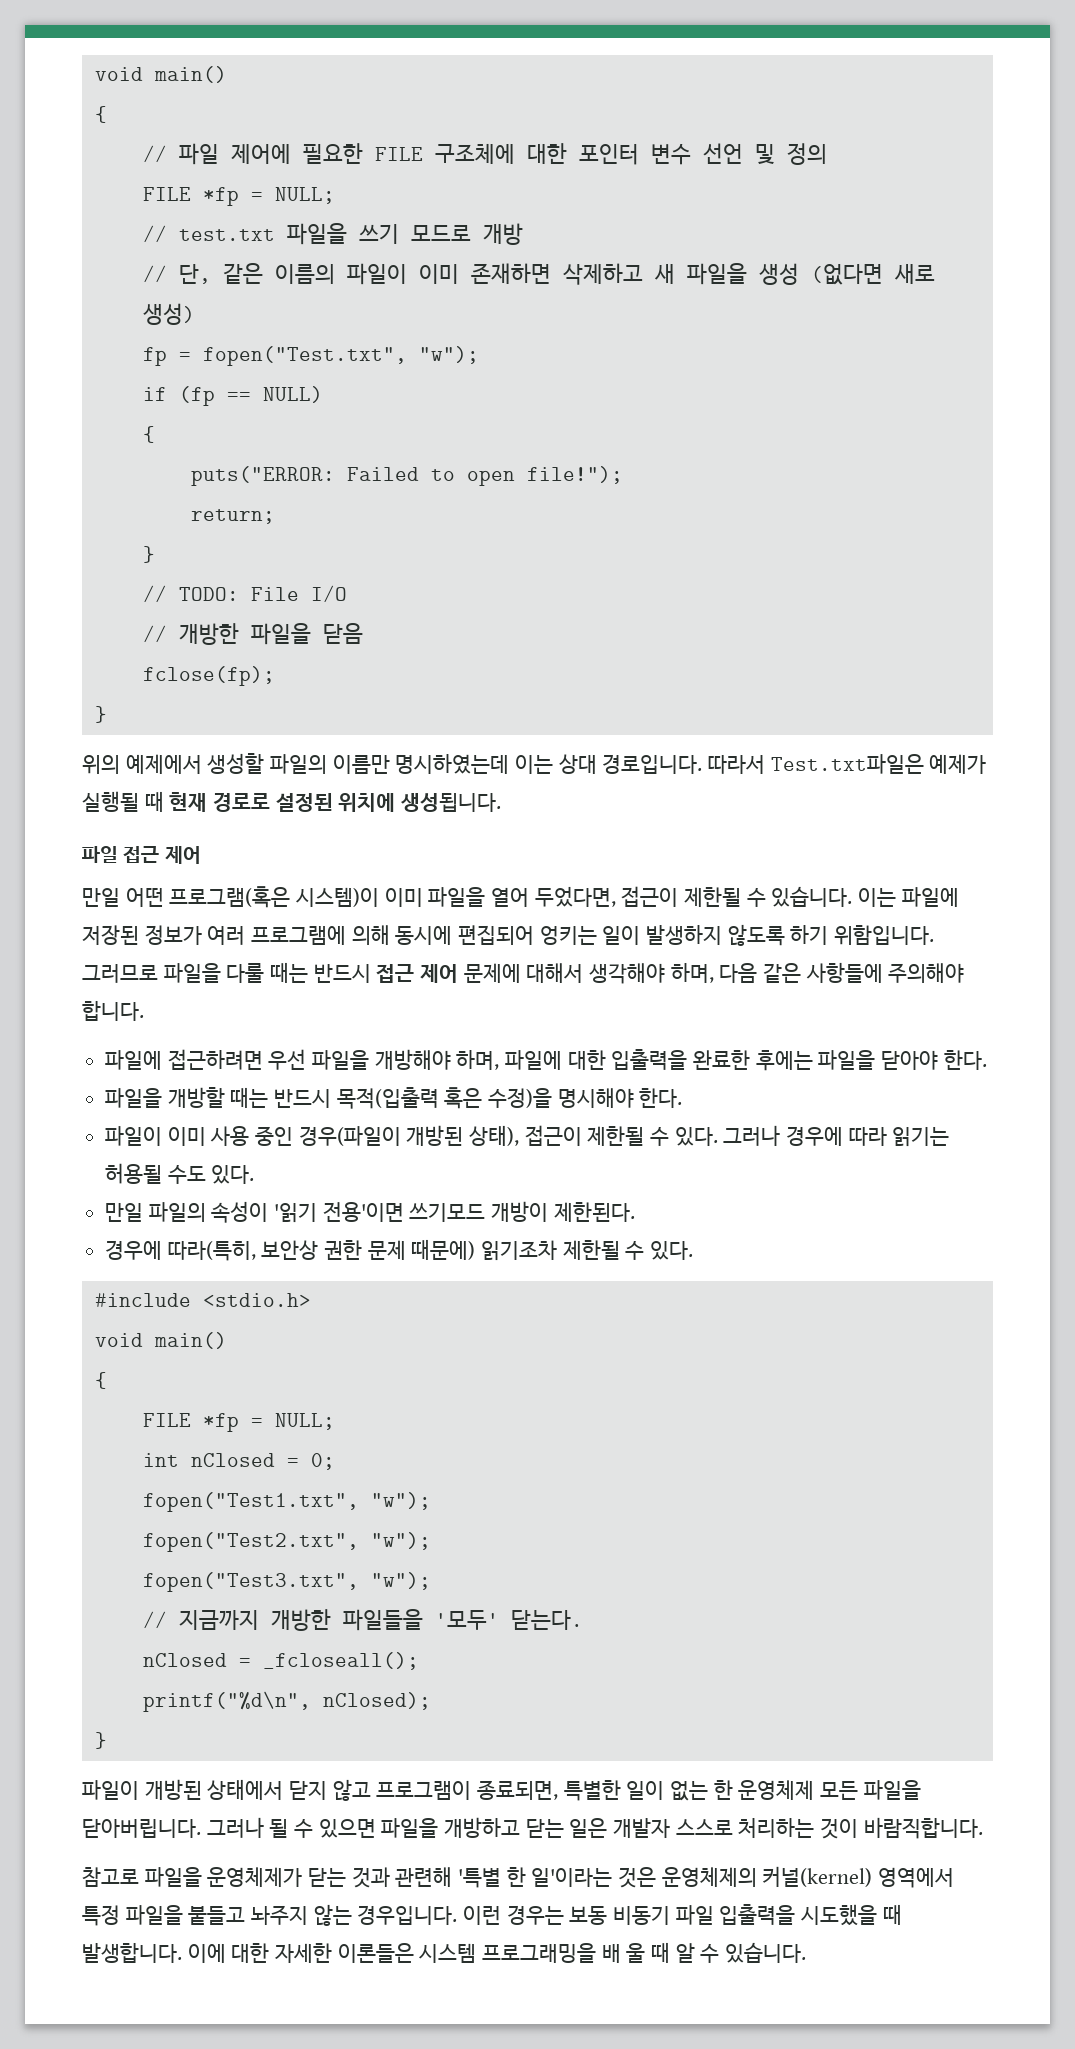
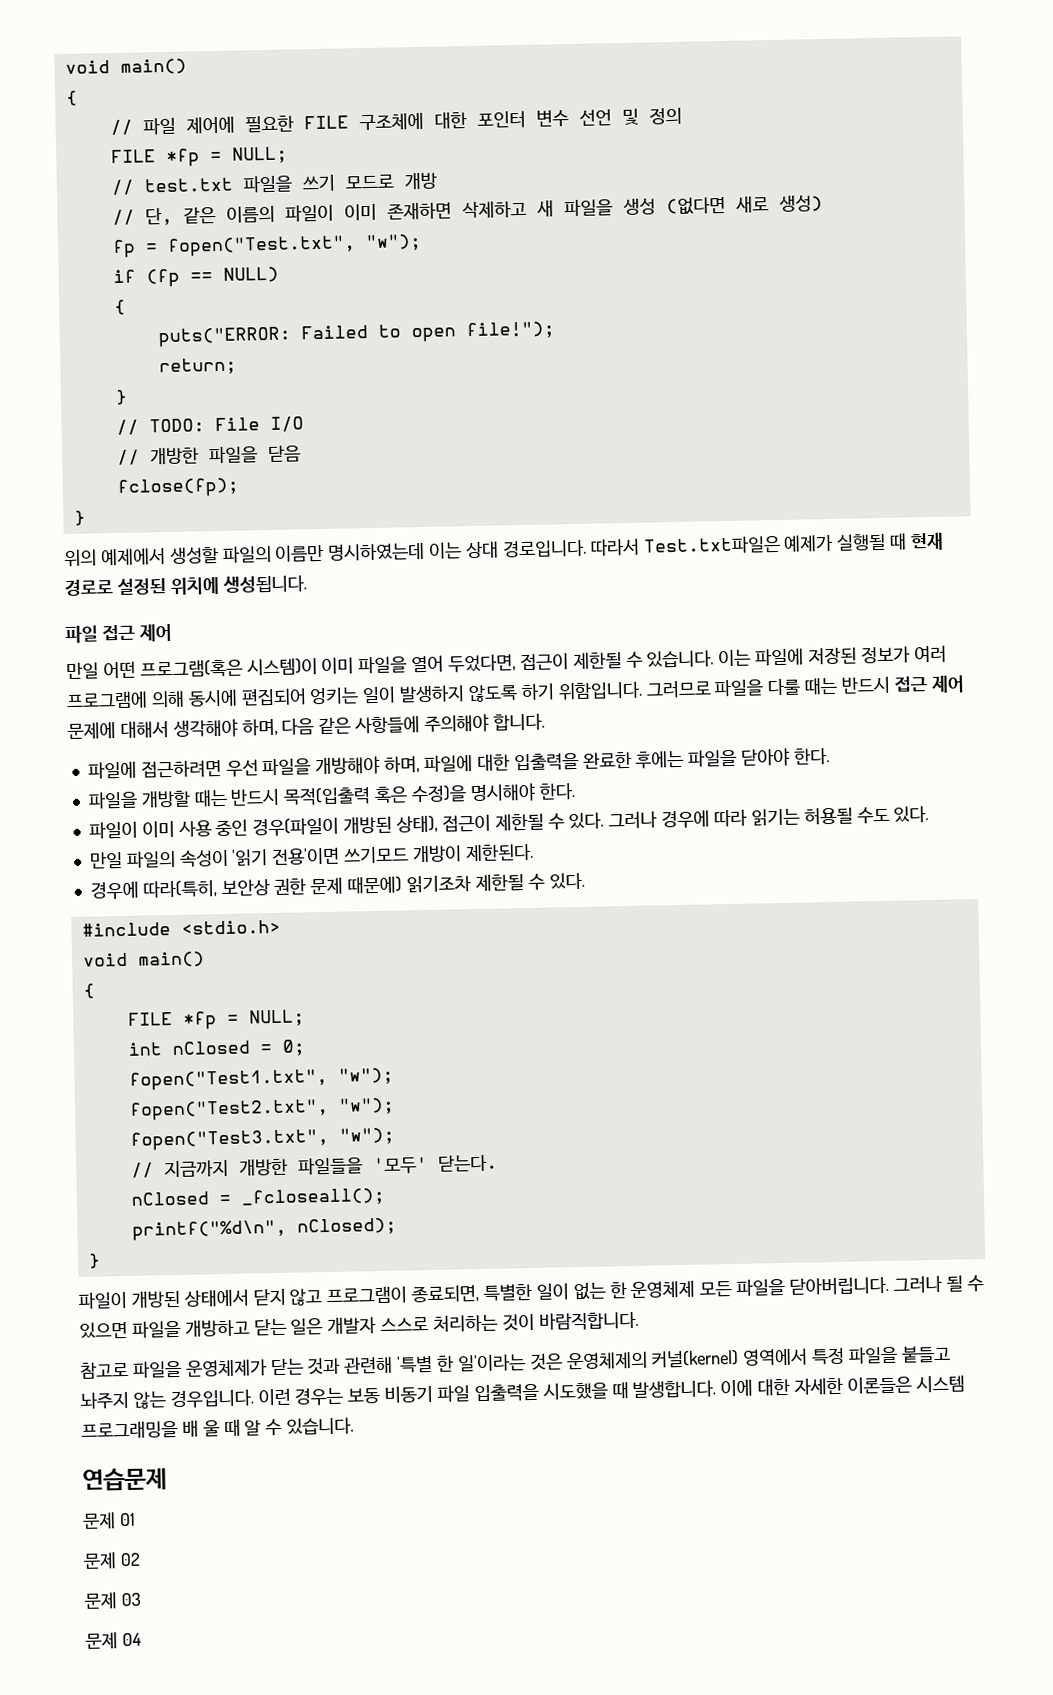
(807, 1952) none -> [82,1467,167,1491] [83,1512,135,1529] [83,1552,141,1569] [84,1592,141,1609] [85,1632,142,1649] // 연습문제 // 문제 01 // 문제 02 // 문제 03 // 문제 04

